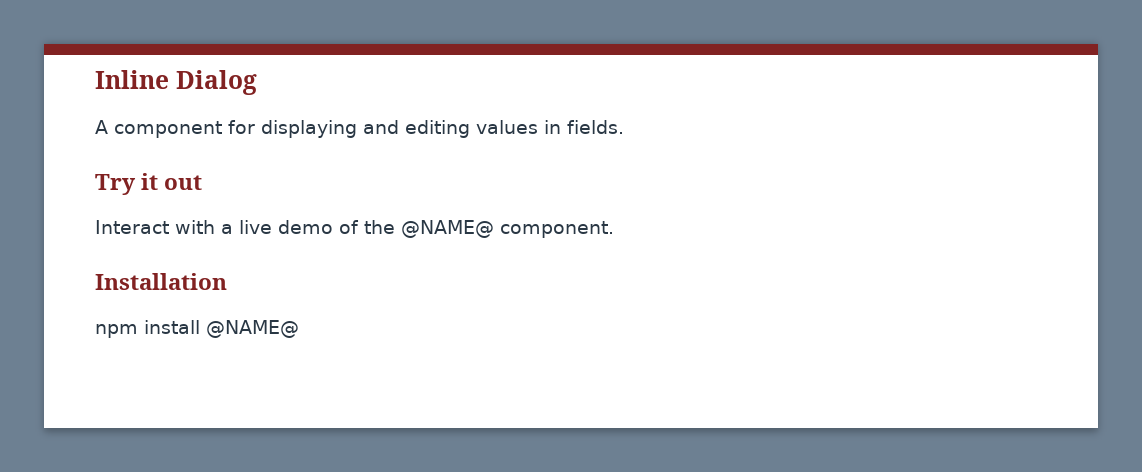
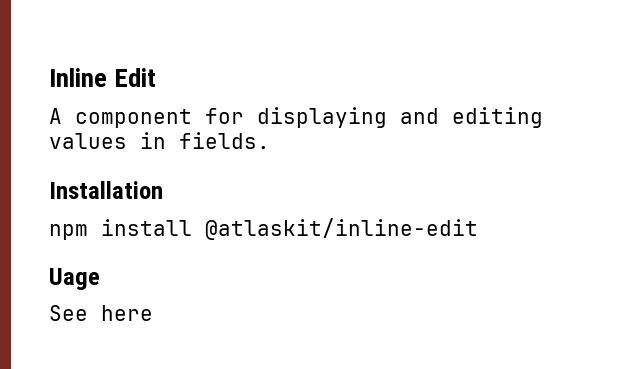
[175,70,257,95] Dialog -> [114,68,157,87] Edit
[95,173,203,195] [95,220,614,238] // Try it out // Interact with a live demo of the @NAME@ component. -> (270, 140) none
[206,320,299,338] @NAME@ -> [205,218,478,240] [49,268,100,290] [49,305,153,321] @atlaskit/inline-edit // Uage // See here

